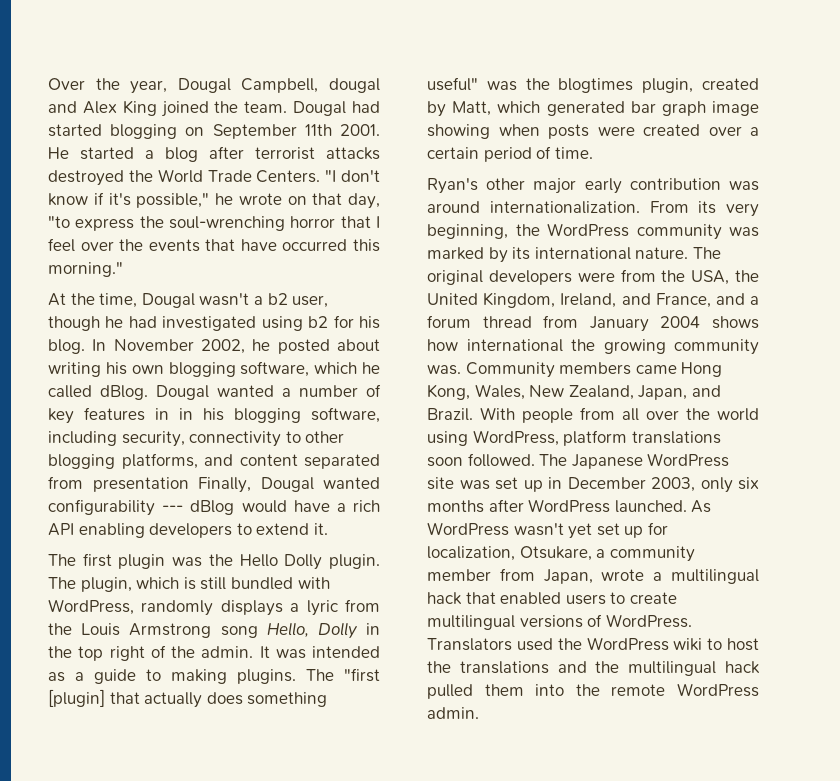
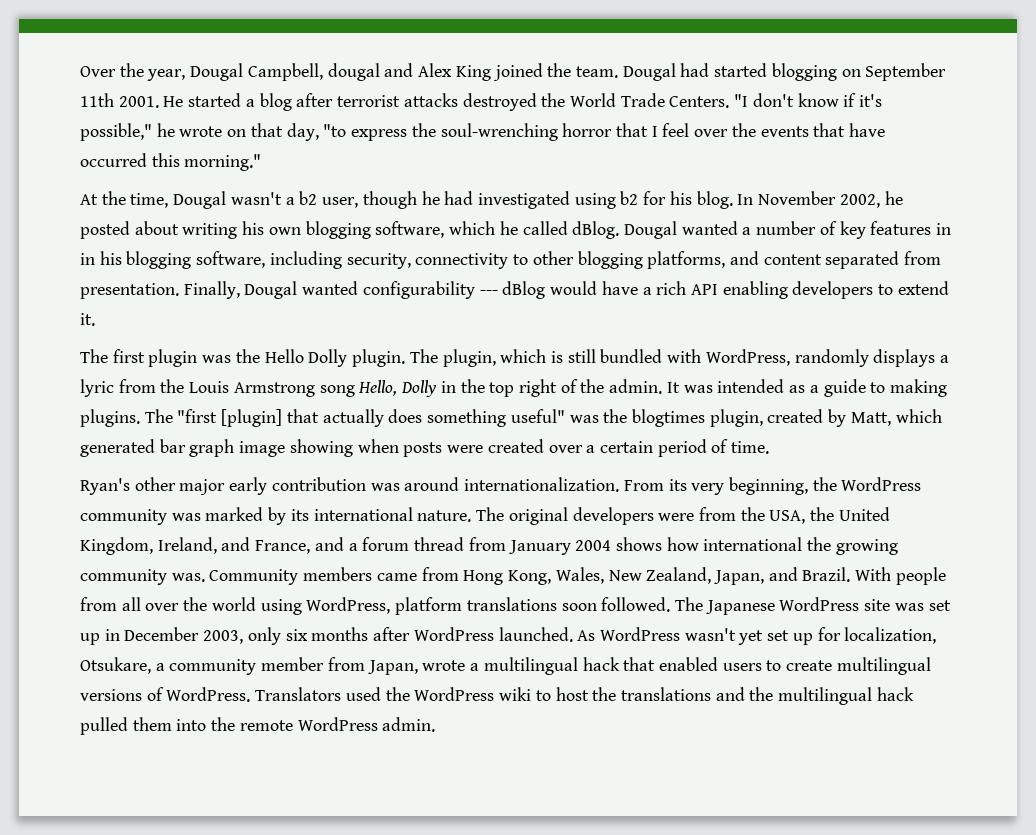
[92,477,189,492] presentation -> [80,283,179,299] presentation.
(677, 369) none -> [421,567,459,581] from

